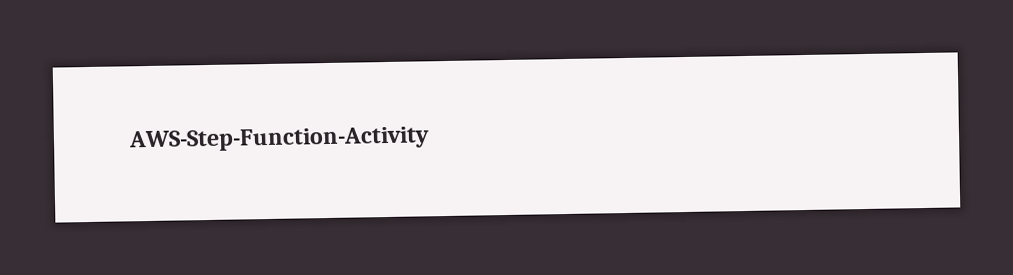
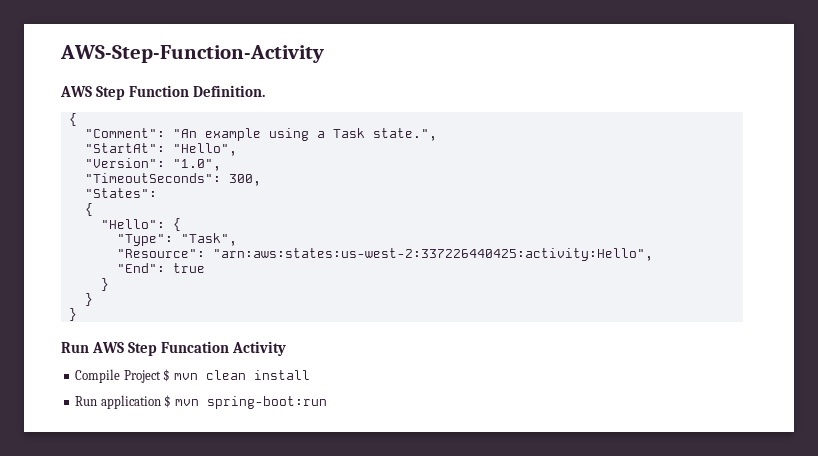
(430, 139) none -> [60,85,266,100] [68,113,77,126] [84,128,437,141] [84,143,237,156] [84,158,221,171] [84,173,261,186] [84,188,157,198] [84,203,93,216] [100,218,181,231] [116,233,237,246] [116,248,653,261] [116,263,205,273] [100,278,109,291] [84,293,93,306] [68,308,77,321] [61,341,287,356] [75,369,310,383] [75,395,327,409] // AWS Step Function Definition. // { // "Comment": "An example using a Task state.", // "StartAt": "Hello", // "Version": "1.0", // "TimeoutSeconds": 300, // "States": // { // "Hello": { // "Type": "Task", // "Resource": "arn:aws:states:us-west-2:337226440425:activity:Hello", // "End": true // } // } // } // Run AWS Step Funcation Activity // Compile Project $ mvn clean install // Run application $ mvn spring-boot:run

